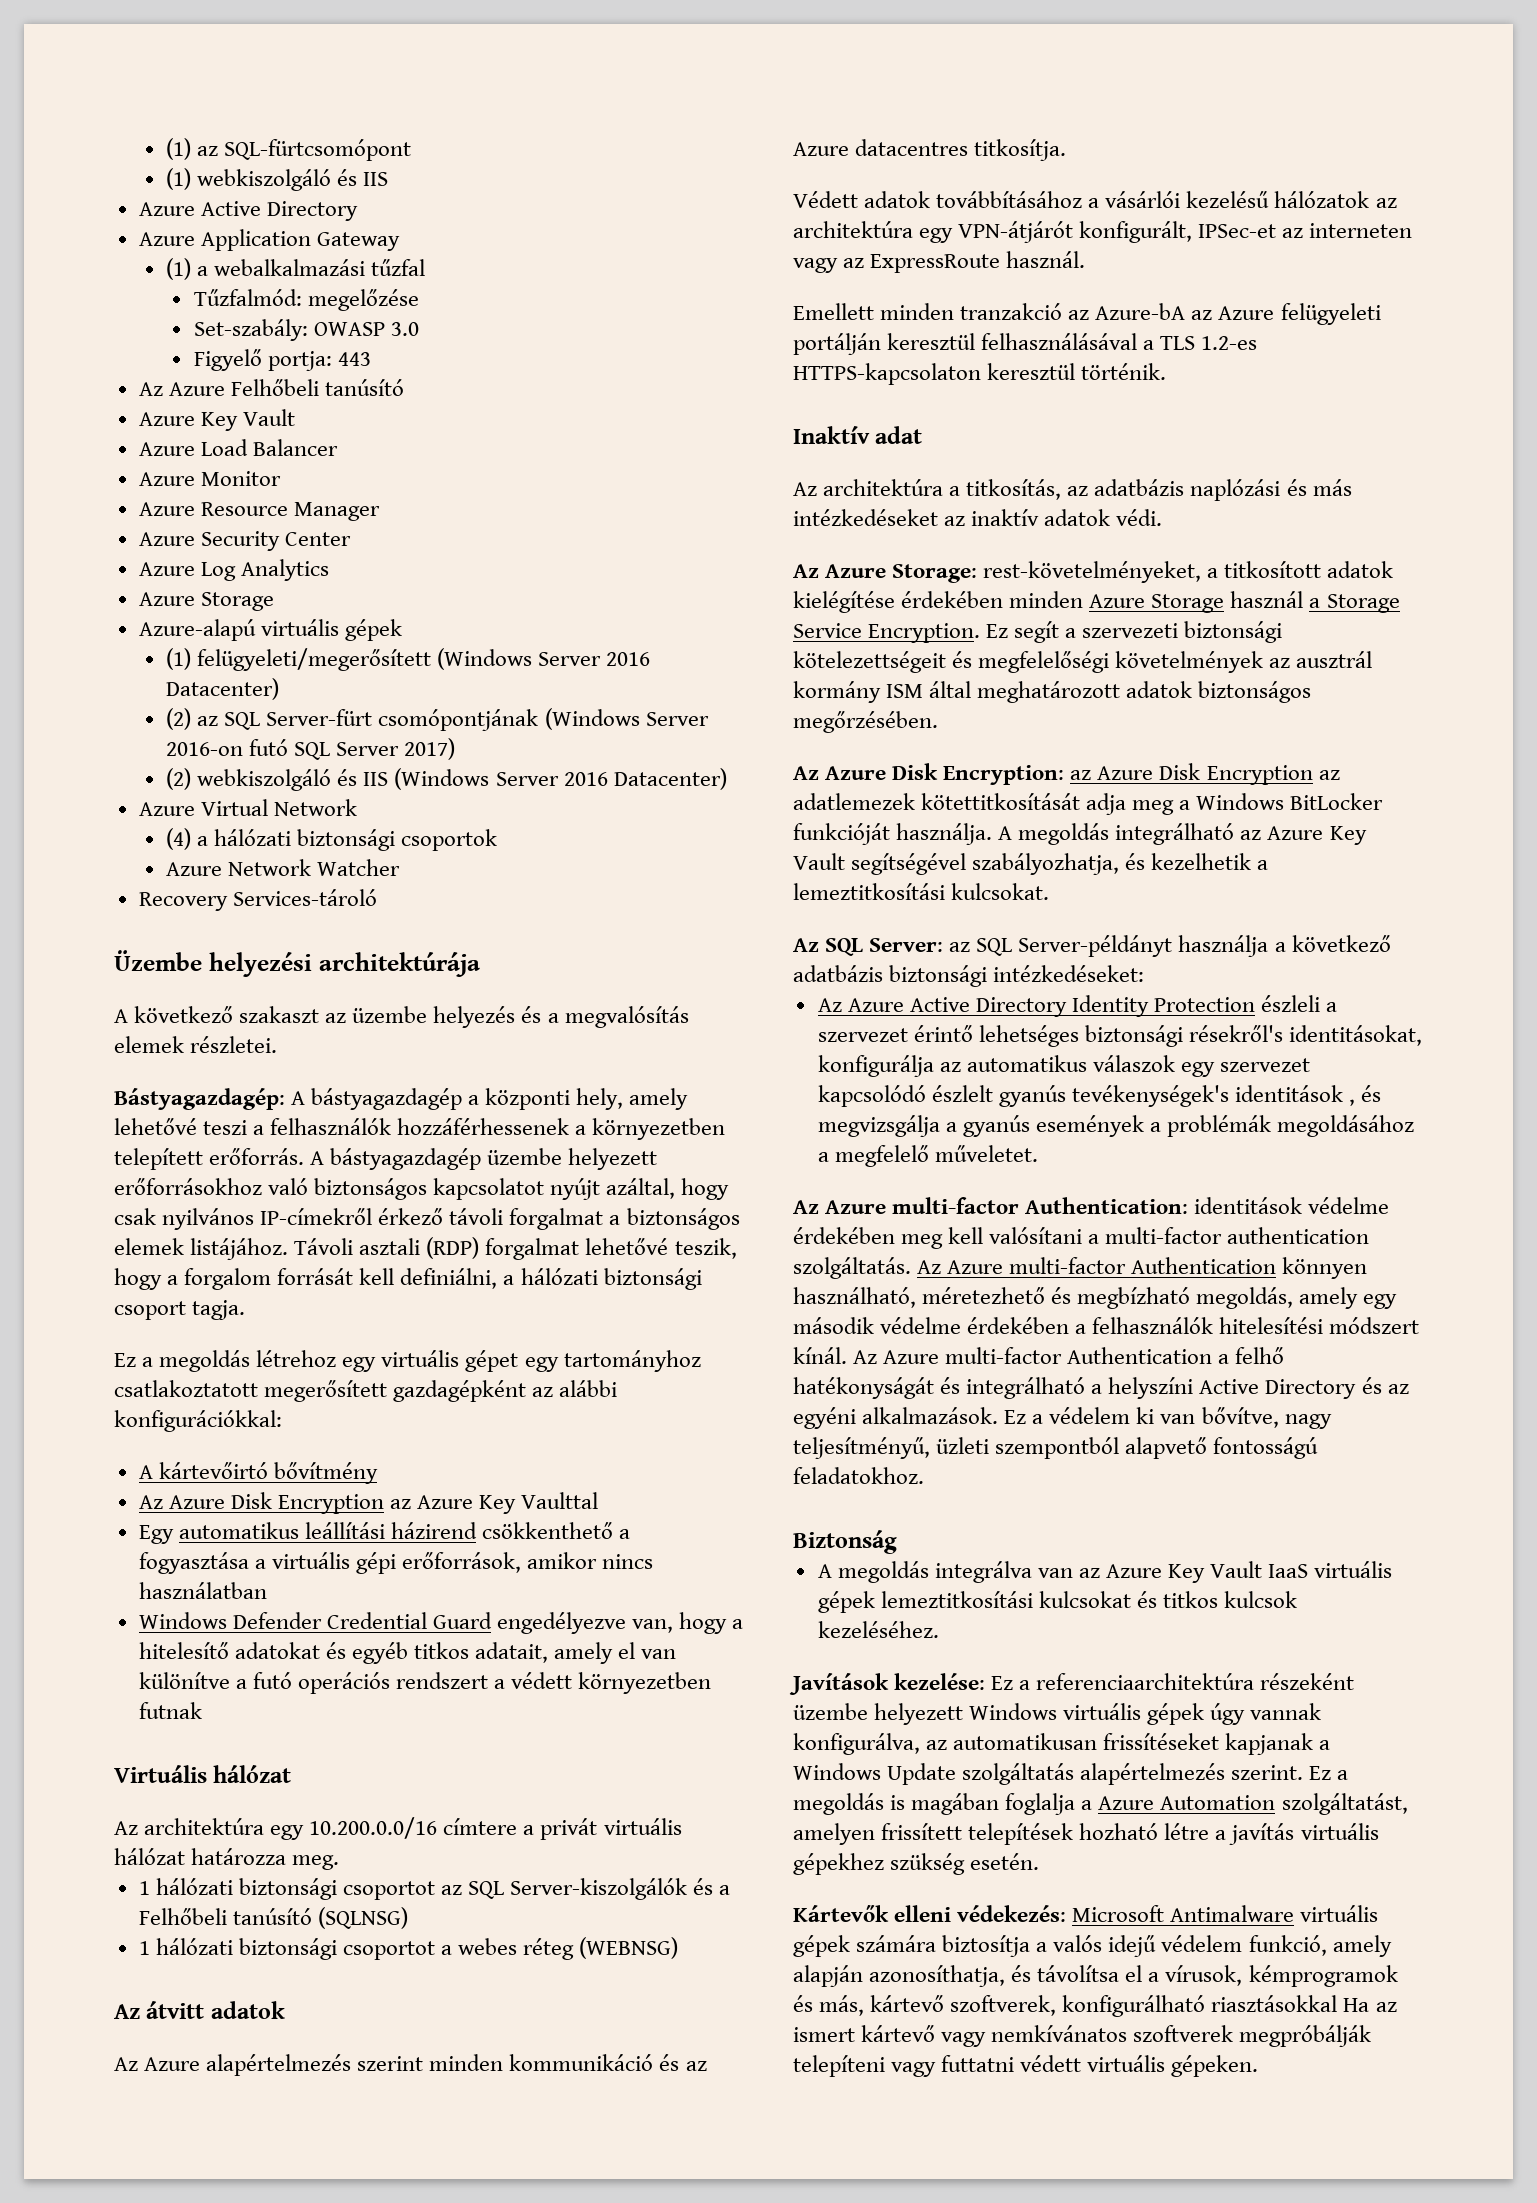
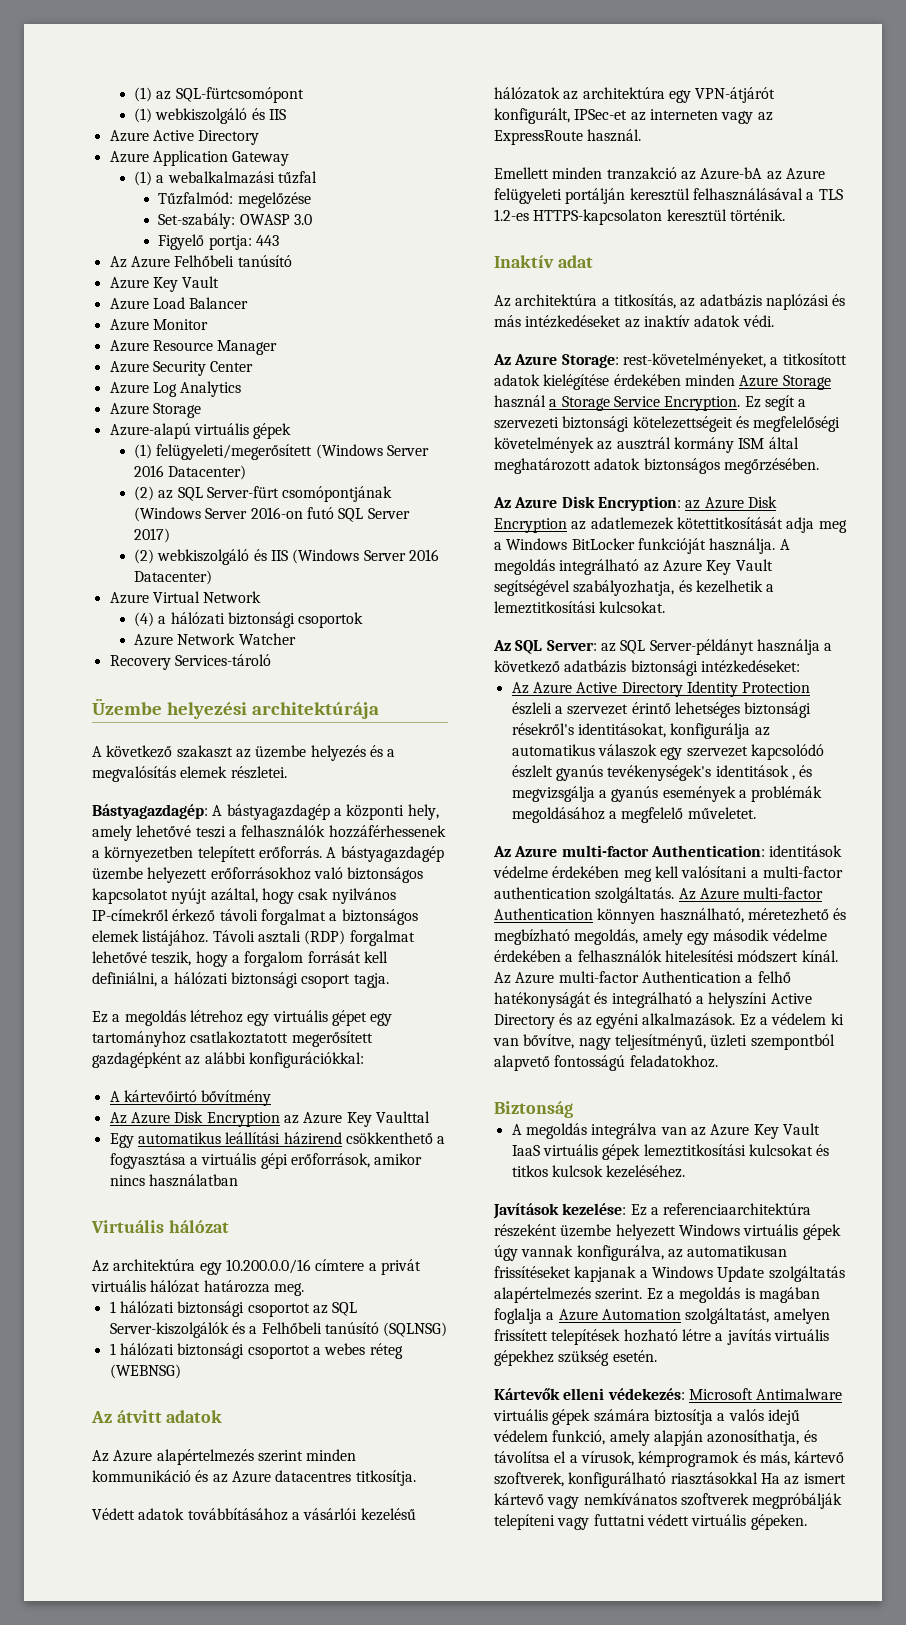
[138,1612,744,1634] [138,1642,677,1664] [138,1672,712,1694] [138,1702,202,1719] // Windows Defender Credential Guard engedélyezve van, hogy a hitelesítő adatokat és egyéb titkos adatait, amely el van különítve a futó operációs rendszert a védett környezetben futnak -> (238, 1180) none

